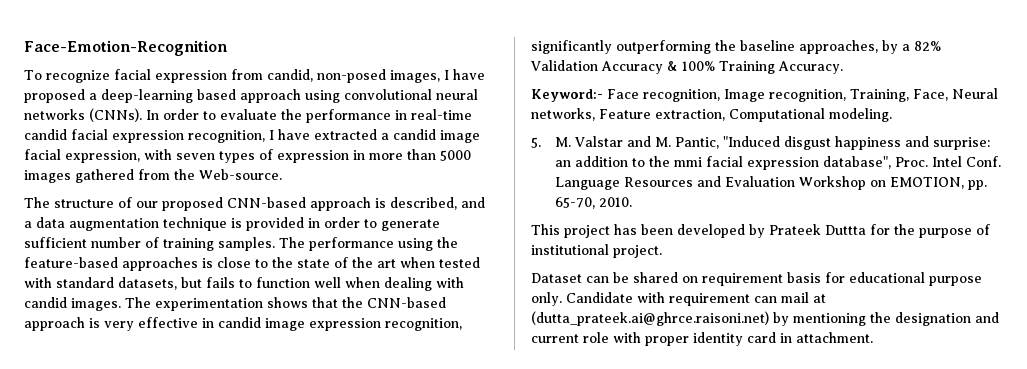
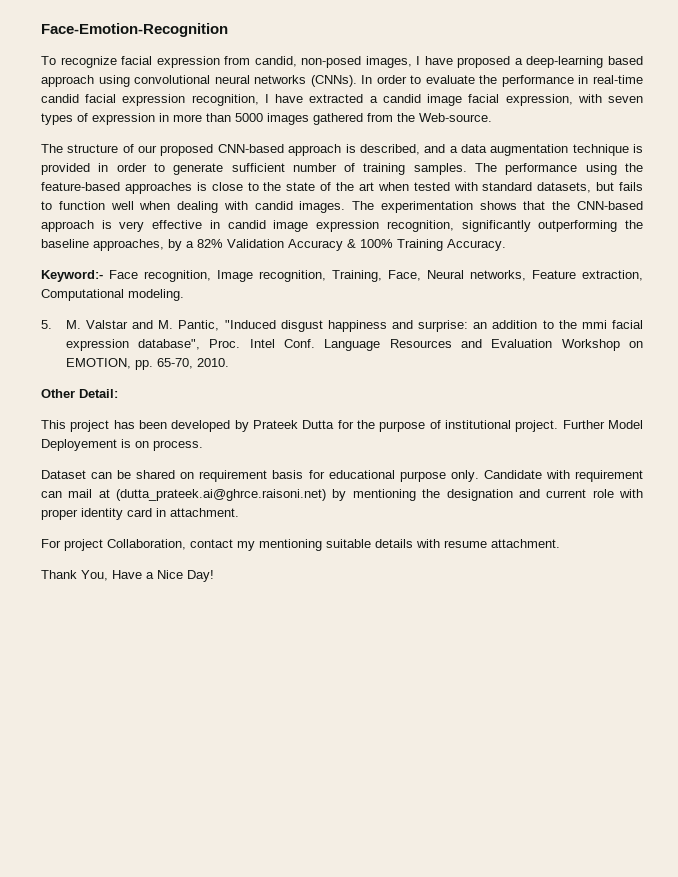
(632, 202) none -> [41,389,118,398] // Other Detail:
[825,225,866,235] Duttta -> [302,420,335,429] Dutta
(662, 251) none -> [562,420,643,429] [41,439,203,451] Further Model Deployement is on process.
(873, 337) none -> [41,539,560,551] [41,570,214,582] // For project Collaboration, contact my mentioning suitable details with resume attachment. // Thank You, Have a Nice Day!

